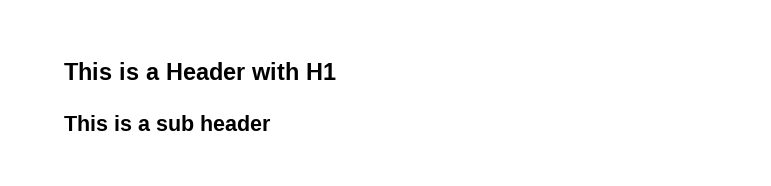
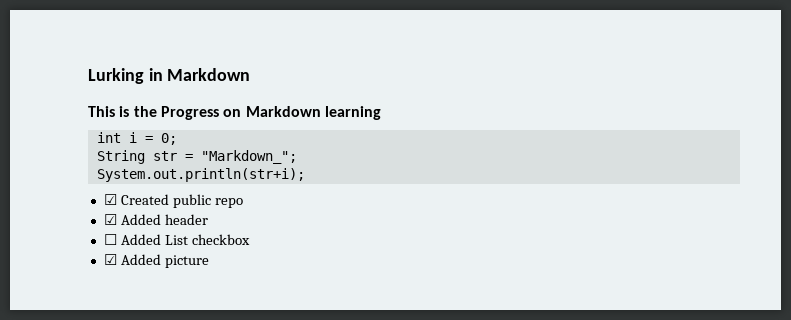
[64,62,336,80] [64,115,271,131] This is a Header with H1 // This is a sub header -> [88,68,251,84] [88,106,381,120] [96,132,177,145] [96,150,297,164] [96,168,305,182] [103,194,243,208] [103,214,208,225] [103,234,250,245] [103,254,209,268] Lurking in Markdown // This is the Progress on Markdown learning // int i = 0; // String str = "Markdown_"; // System.out.println(str+i); // ☑ Created public repo // ☑ Added header // ☐ Added List checkbox // ☑ Added picture

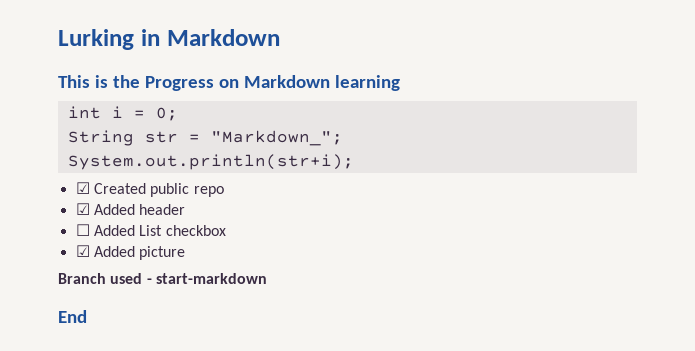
(209, 261) none -> [58,273,267,284] [58,310,87,323] // Branch used - start-markdown // End

